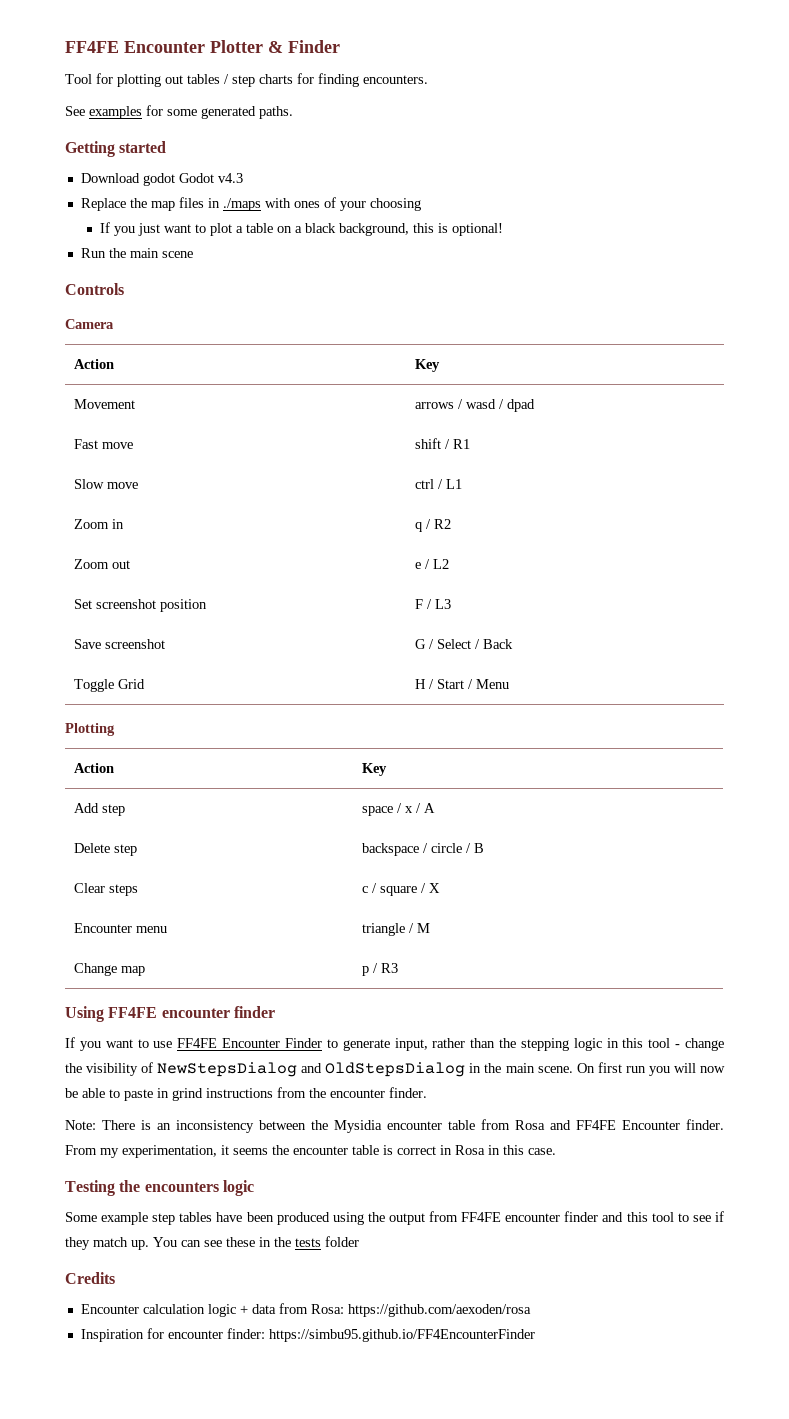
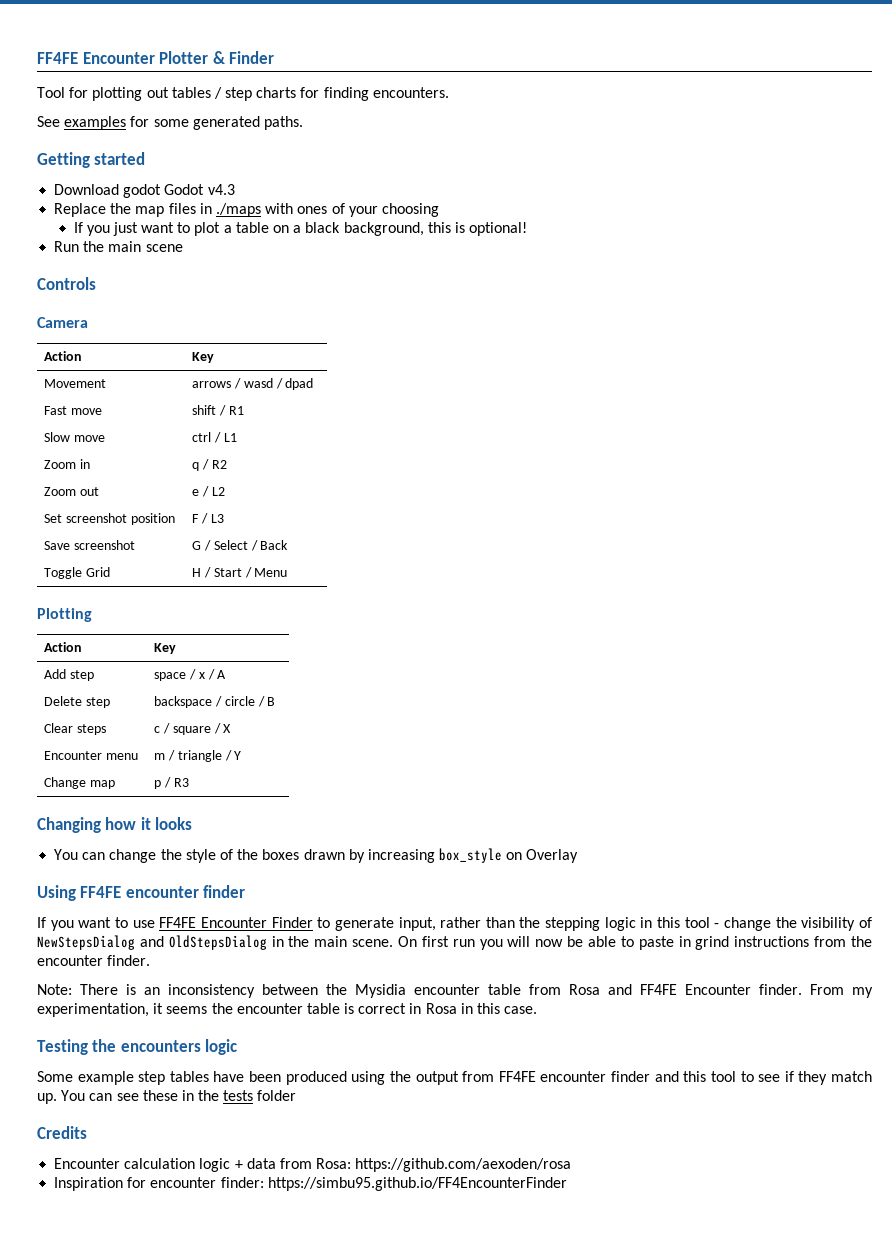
(168, 929) none -> [154,750,176,761] m /
[417,923,431,933] M -> [234,751,242,760] Y
(399, 968) none -> [37,817,193,833] [54,848,579,863] // Changing how it looks // You can change the style of the boxes drawn by increasing box_style on Overlay

